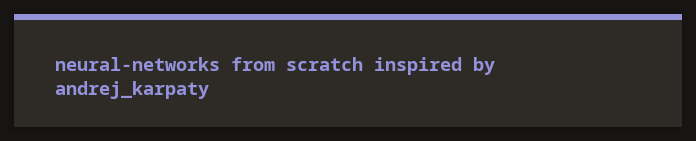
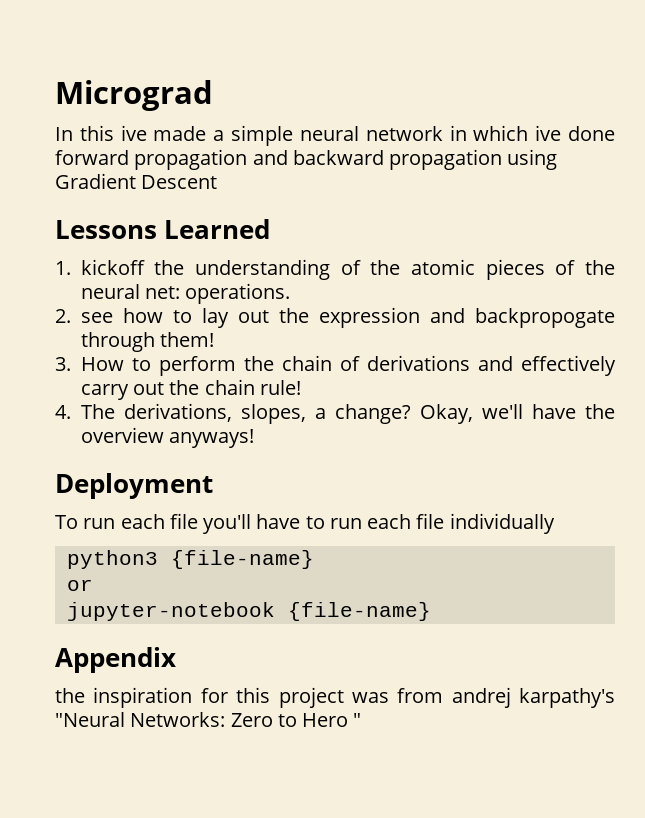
[55,57,495,75] [55,81,209,99] neural-networks from scratch inspired by andrej_karpaty -> [55,80,213,111] [55,125,615,146] [55,149,558,170] [55,173,218,189] [55,219,271,239] [55,259,615,280] [80,283,291,304] [55,307,615,328] [80,332,215,352] [55,355,616,376] [80,379,301,400] [55,403,615,424] [80,427,255,448] [55,473,213,499] [55,513,555,534] [66,550,314,569] [66,579,93,591] [66,602,431,621] [55,647,176,673] [55,687,615,708] [55,712,362,727] Micrograd // In this ive made a simple neural network in which ive done forward propagation and backward propagation using Gradient Descent // Lessons Learned // 1. kickoff the understanding of the atomic pieces of the neural net: operations. // 2. see how to lay out the expression and backpropogate through them! // 3. How to perform the chain of derivations and effectively carry out the chain rule! // 4. The derivations, slopes, a change? Okay, we'll have the overview anyways! // Deployment // To run each file you'll have to run each file individually // python3 {file-name} // or // jupyter-notebook {file-name} // Appendix // the inspiration for this project was from andrej karpathy's "Neural Networks: Zero to Hero "

